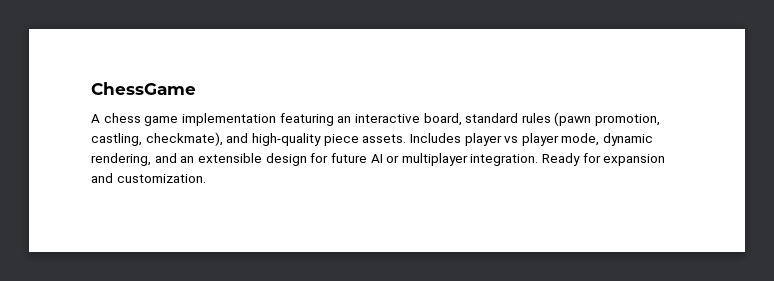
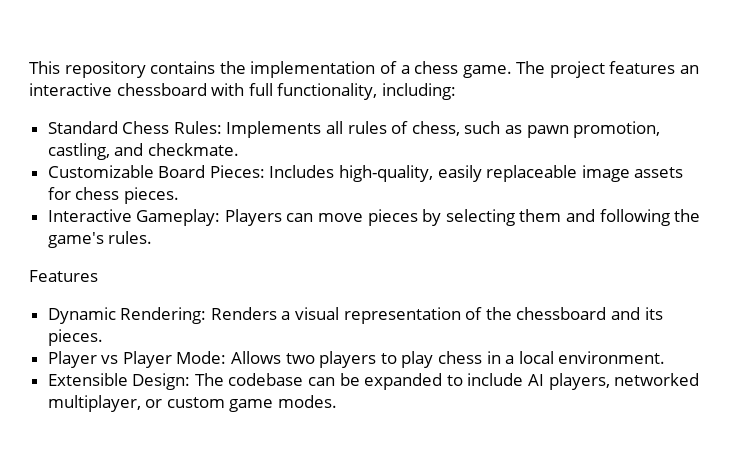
[91,82,196,95] [91,112,661,126] [91,132,654,146] [91,153,666,166] [91,173,206,183] ChessGame // A chess game implementation featuring an interactive board, standard rules (pawn promotion, castling, checkmate), and high-quality piece assets. Includes player vs player mode, dynamic rendering, and an extensible design for future AI or multiplayer integration. Ready for expansion and customization. -> [29,61,700,78] [29,83,456,100] [47,121,661,138] [47,143,239,160] [47,165,684,182] [47,187,179,204] [47,209,701,226] [47,231,153,248] [29,270,98,282] [47,307,663,324] [47,329,103,346] [47,351,666,368] [47,373,700,390] [47,395,338,412] This repository contains the implementation of a chess game. The project features an interactive chessboard with full functionality, including: // Standard Chess Rules: Implements all rules of chess, such as pawn promotion, castling, and checkmate. // Customizable Board Pieces: Includes high-quality, easily replaceable image assets for chess pieces. // Interactive Gameplay: Players can move pieces by selecting them and following the game's rules. // Features // Dynamic Rendering: Renders a visual representation of the chessboard and its pieces. // Player vs Player Mode: Allows two players to play chess in a local environment. // Extensible Design: The codebase can be expanded to include AI players, networked multiplayer, or custom game modes.

